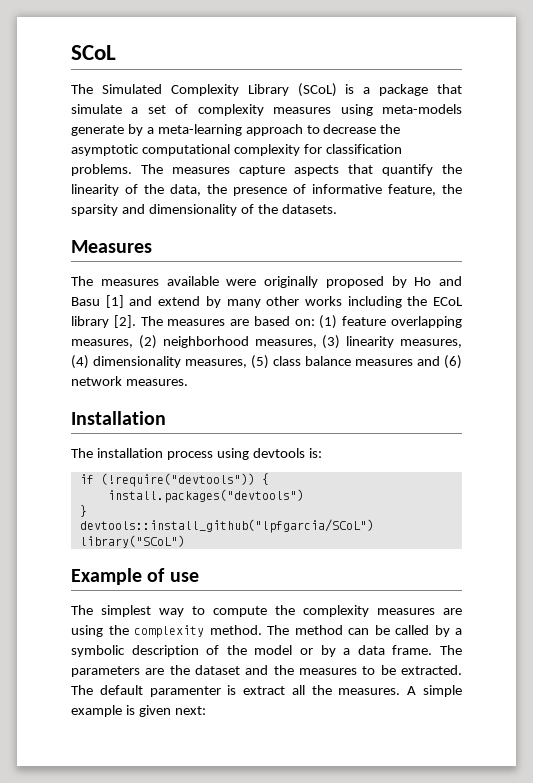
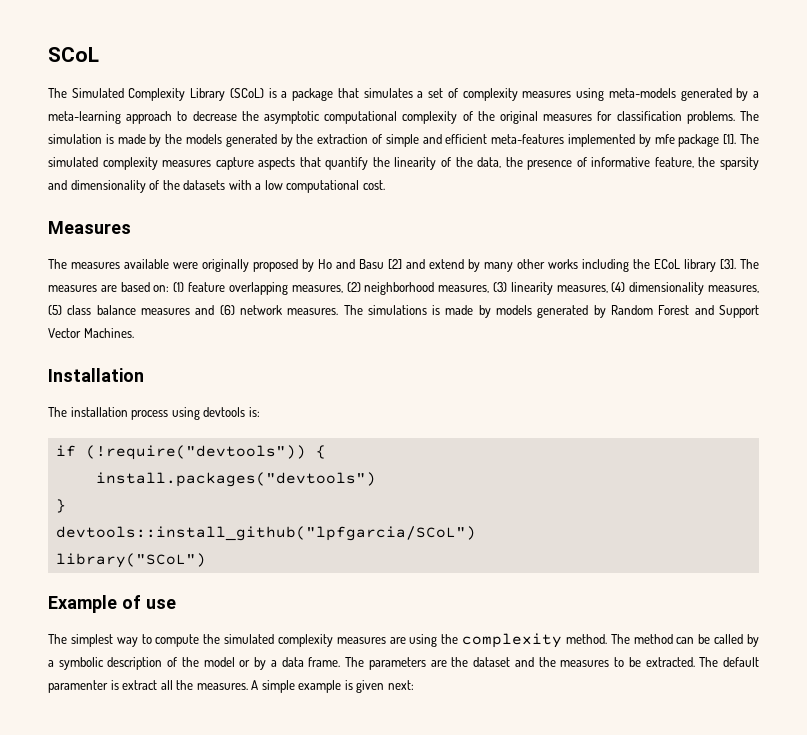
[71,104,122,114] simulate -> [363,88,413,98] simulates
[71,125,124,136] generate -> [680,88,732,101] generated
[303,144,402,154] [71,164,163,176] for classification problems. The -> [462,111,760,124] [48,134,759,147] [48,157,158,170] of the original measures for classification problems. The simulation is made by the models generated by the extraction of simple and efficient meta-features implemented by mfe package [1]. The simulated complexity
[281,204,337,214] datasets. -> [183,180,385,193] datasets with a low computational cost.
[105,295,124,308] [1] -> [388,259,402,269] [2]
[113,315,136,328] [2]. -> [720,259,736,269] [3].
(188, 382) none -> [343,305,760,318] [48,328,134,338] The simulations is made by models generated by Random Forest and Support Vector Machines.
(295, 610) none -> [224,634,275,644] simulated

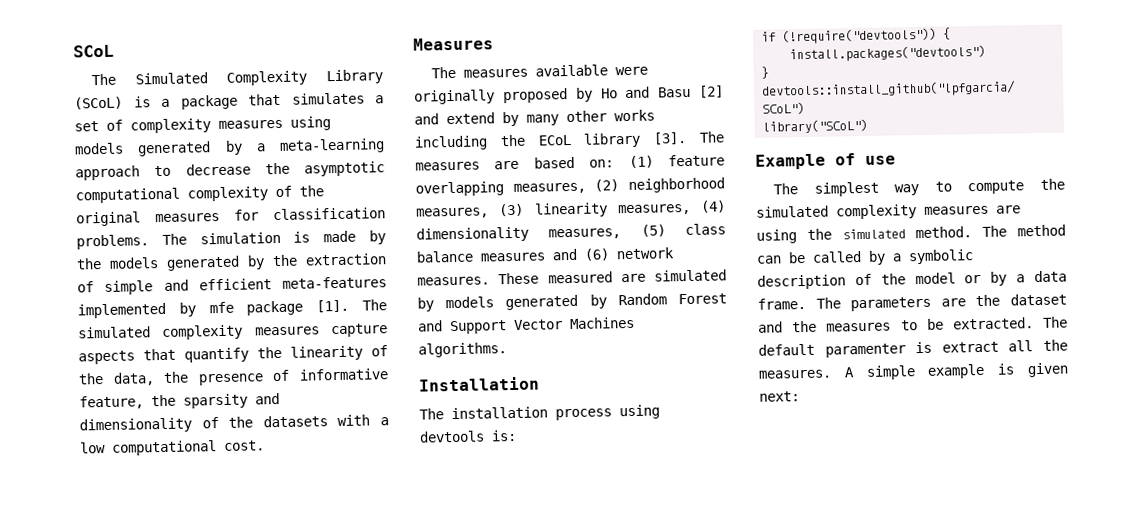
[608,88,676,98] meta-models -> [74,142,124,155] models
[343,305,474,315] The simulations is made -> [498,269,727,285] These measured are simulated
[83,328,134,338] Machines. -> [569,316,635,330] [418,342,507,358] Machines algorithms.
[462,633,563,648] complexity -> [841,228,906,240] simulated

